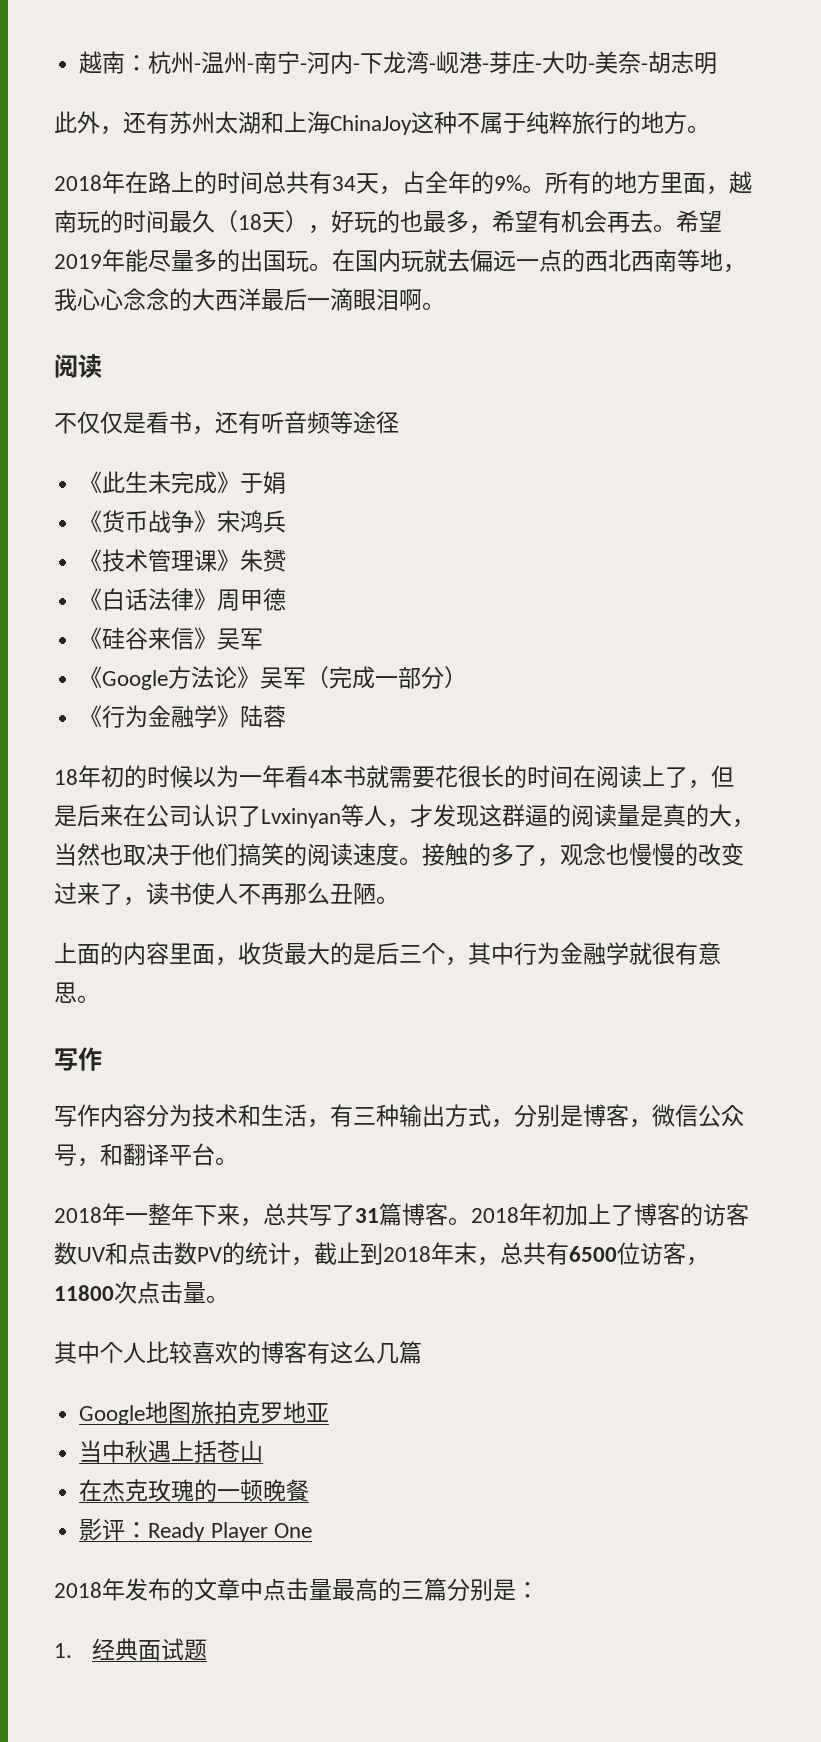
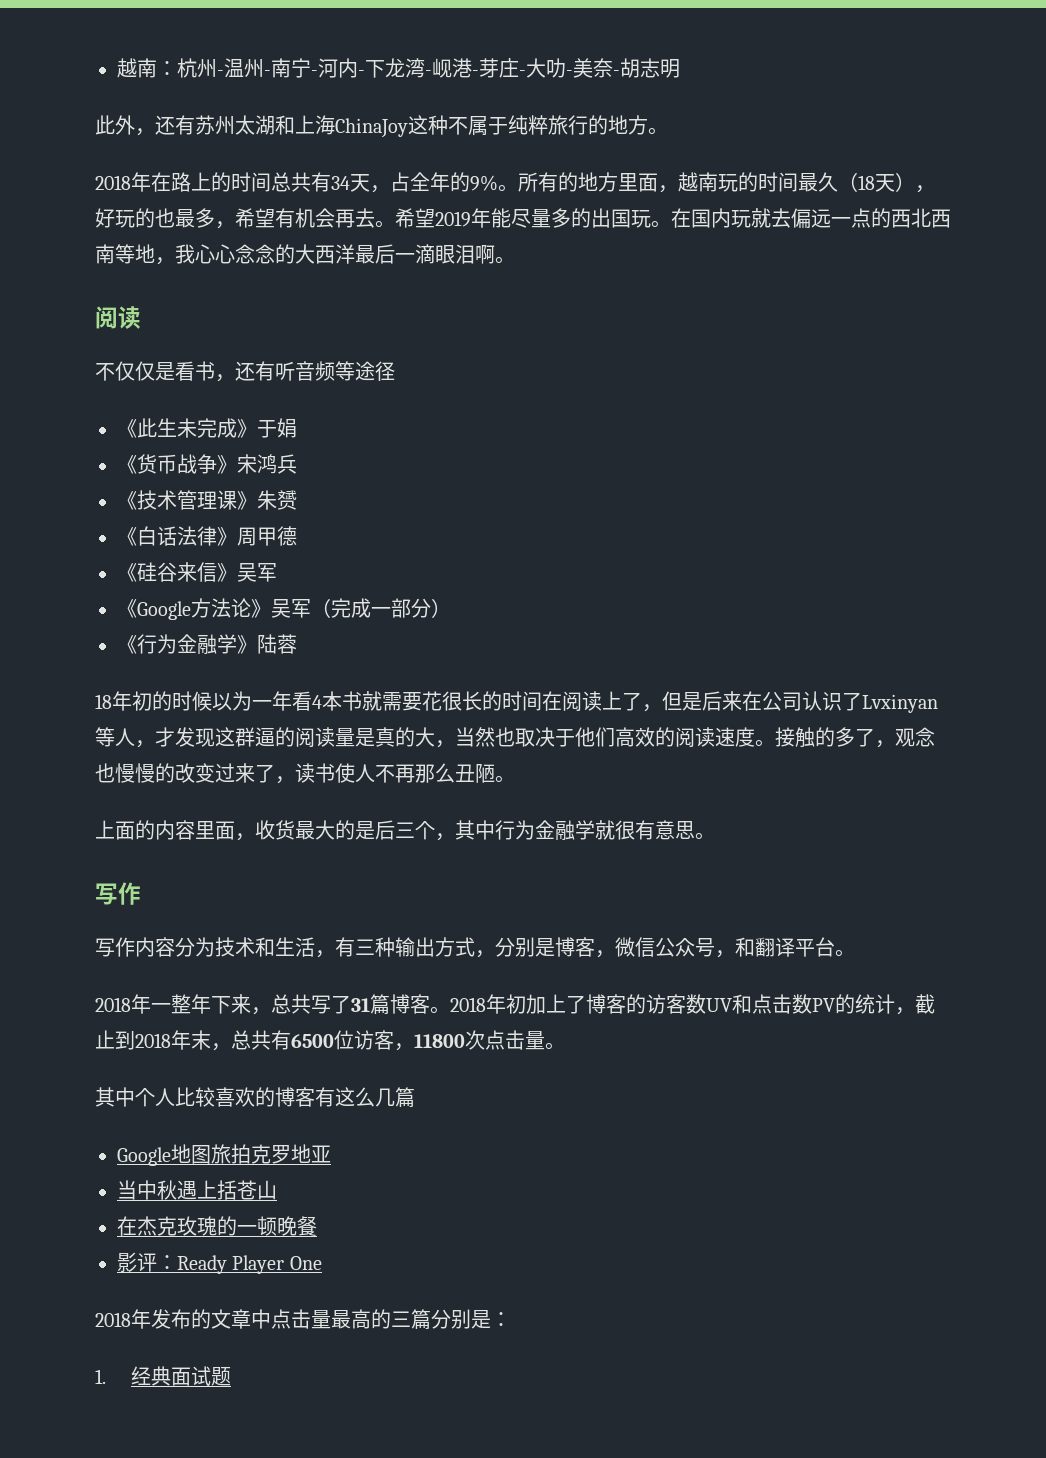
[238,843,284,866] 搞笑 -> [615,727,655,747] 高效

